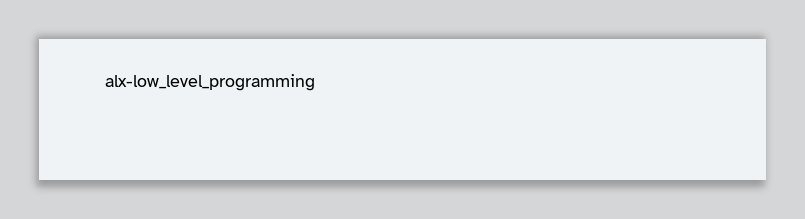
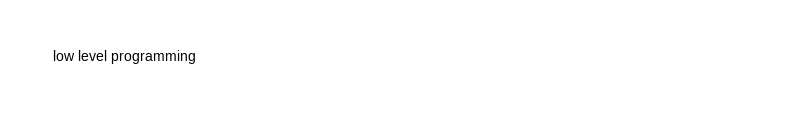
[105,74,315,91] alx-low_level_programming -> [53,50,196,64] low level programming

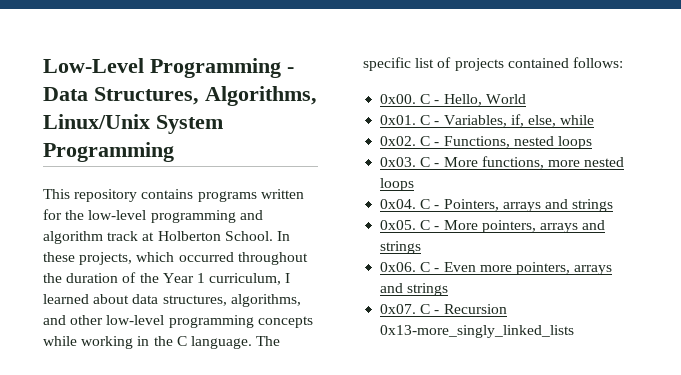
[53,50,196,64] low level programming -> [43,58,294,78] [43,86,317,106] [43,114,223,134] [43,142,174,162] [43,189,304,202] [43,209,263,223] [43,231,290,244] [43,252,308,265] [43,272,291,285] [43,294,301,307] [43,315,313,328] [43,336,281,349] [363,57,623,71] [380,94,526,106] [380,114,595,127] [380,136,592,149] [380,156,625,169] [380,178,415,191] [380,199,614,212] [380,220,606,233] [380,241,422,254] [380,262,613,275] [380,283,449,296] [380,304,507,314] [380,325,575,338] Low-Level Programming - Data Structures, Algorithms, Linux/Unix System Programming // This repository contains programs written for the low-level programming and algorithm track at Holberton School. In these projects, which occurred throughout the duration of the Year 1 curriculum, I learned about data structures, algorithms, and other low-level programming concepts while working in the C language. The specific list of projects contained follows: // 0x00. C - Hello, World // 0x01. C - Variables, if, else, while // 0x02. C - Functions, nested loops // 0x03. C - More functions, more nested loops // 0x04. C - Pointers, arrays and strings // 0x05. C - More pointers, arrays and strings // 0x06. C - Even more pointers, arrays and strings // 0x07. C - Recursion 0x13-more_singly_linked_lists

